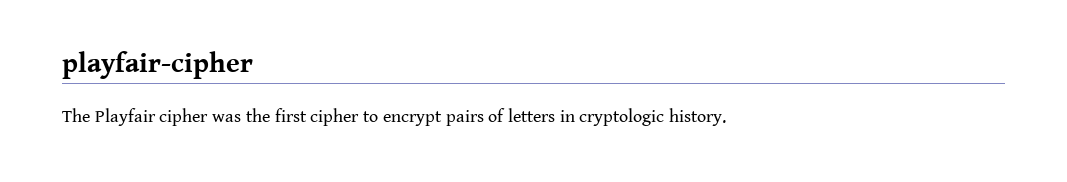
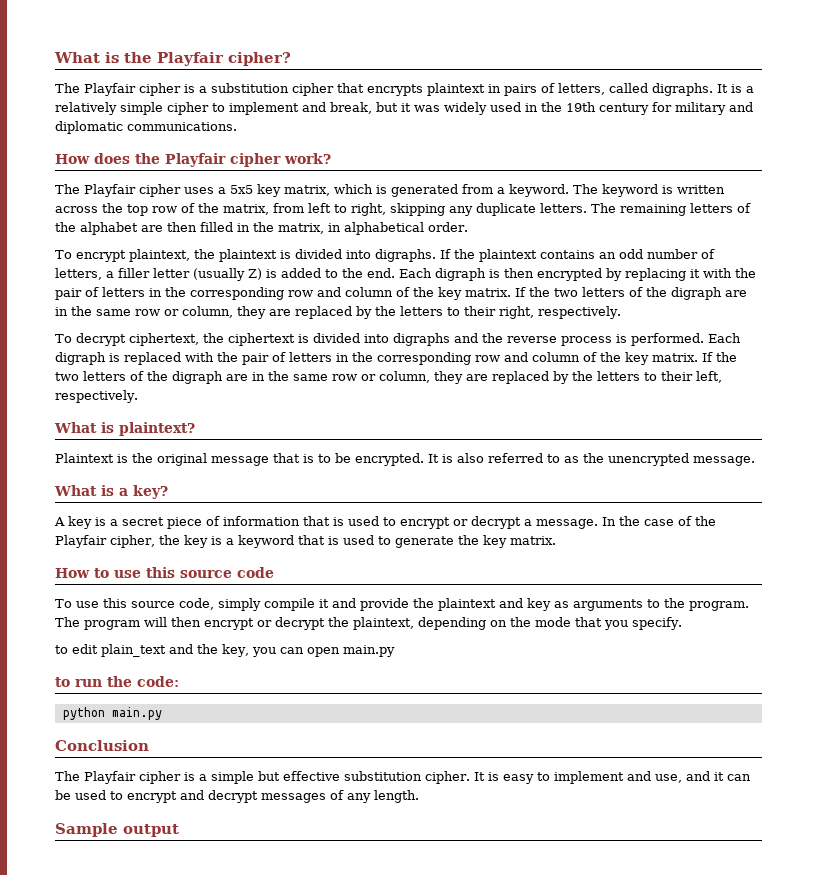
[62,51,253,79] [62,108,727,126] playfair-cipher // The Playfair cipher was the first cipher to encrypt pairs of letters in cryptologic history. -> [54,52,291,66] [55,83,754,96] [55,102,753,115] [55,121,237,134] [55,153,331,167] [55,184,725,197] [55,203,751,216] [55,222,468,235] [55,249,715,262] [55,268,756,281] [55,287,747,300] [55,306,621,319] [55,333,741,346] [55,352,737,365] [55,371,722,384] [55,390,138,403] [54,422,195,436] [55,453,755,466] [54,485,168,499] [54,516,716,529] [55,535,556,548] [55,567,274,578] [55,598,749,611] [55,617,682,630] [55,644,395,657] [55,676,179,687] [62,707,162,720] [55,740,149,751] [55,771,751,784] [55,790,419,803] [55,823,179,837] What is the Playfair cipher? // The Playfair cipher is a substitution cipher that encrypts plaintext in pairs of letters, called digraphs. It is a relatively simple cipher to implement and break, but it was widely used in the 19th century for military and diplomatic communications. // How does the Playfair cipher work? // The Playfair cipher uses a 5x5 key matrix, which is generated from a keyword. The keyword is written across the top row of the matrix, from left to right, skipping any duplicate letters. The remaining letters of the alphabet are then filled in the matrix, in alphabetical order. // To encrypt plaintext, the plaintext is divided into digraphs. If the plaintext contains an odd number of letters, a filler letter (usually Z) is added to the end. Each digraph is then encrypted by replacing it with the pair of letters in the corresponding row and column of the key matrix. If the two letters of the digraph are in the same row or column, they are replaced by the letters to their right, respectively. // To decrypt ciphertext, the ciphertext is divided into digraphs and the reverse process is performed. Each digraph is replaced with the pair of letters in the corresponding row and column of the key matrix. If the two letters of the digraph are in the same row or column, they are replaced by the letters to their left, respectively. // What is plaintext? // Plaintext is the original message that is to be encrypted. It is also referred to as the unencrypted message. // What is a key? // A key is a secret piece of information that is used to encrypt or decrypt a message. In the case of the Playfair cipher, the key is a keyword that is used to generate the key matrix. // How to use this source code // To use this source code, simply compile it and provide the plaintext and key as arguments to the program. The program will then encrypt or decrypt the plaintext, depending on the mode that you specify. // to edit plain_text and the key, you can open main.py // to run the code: // python main.py // Conclusion // The Playfair cipher is a simple but effective substitution cipher. It is easy to implement and use, and it can be used to encrypt and decrypt messages of any length. // Sample output

